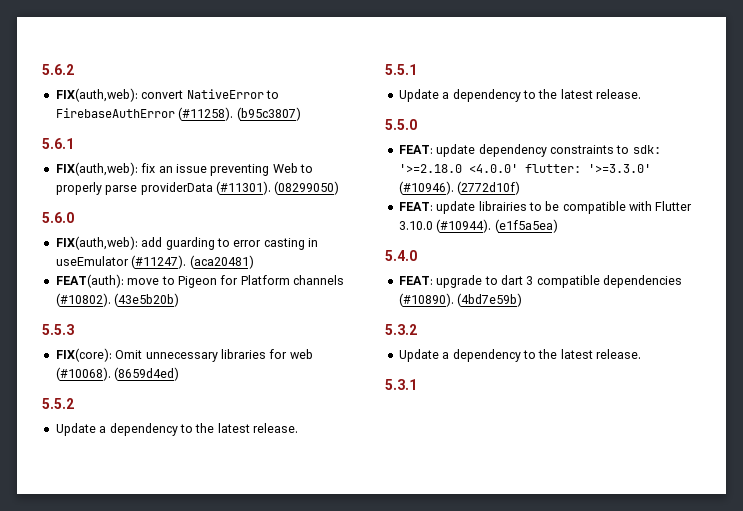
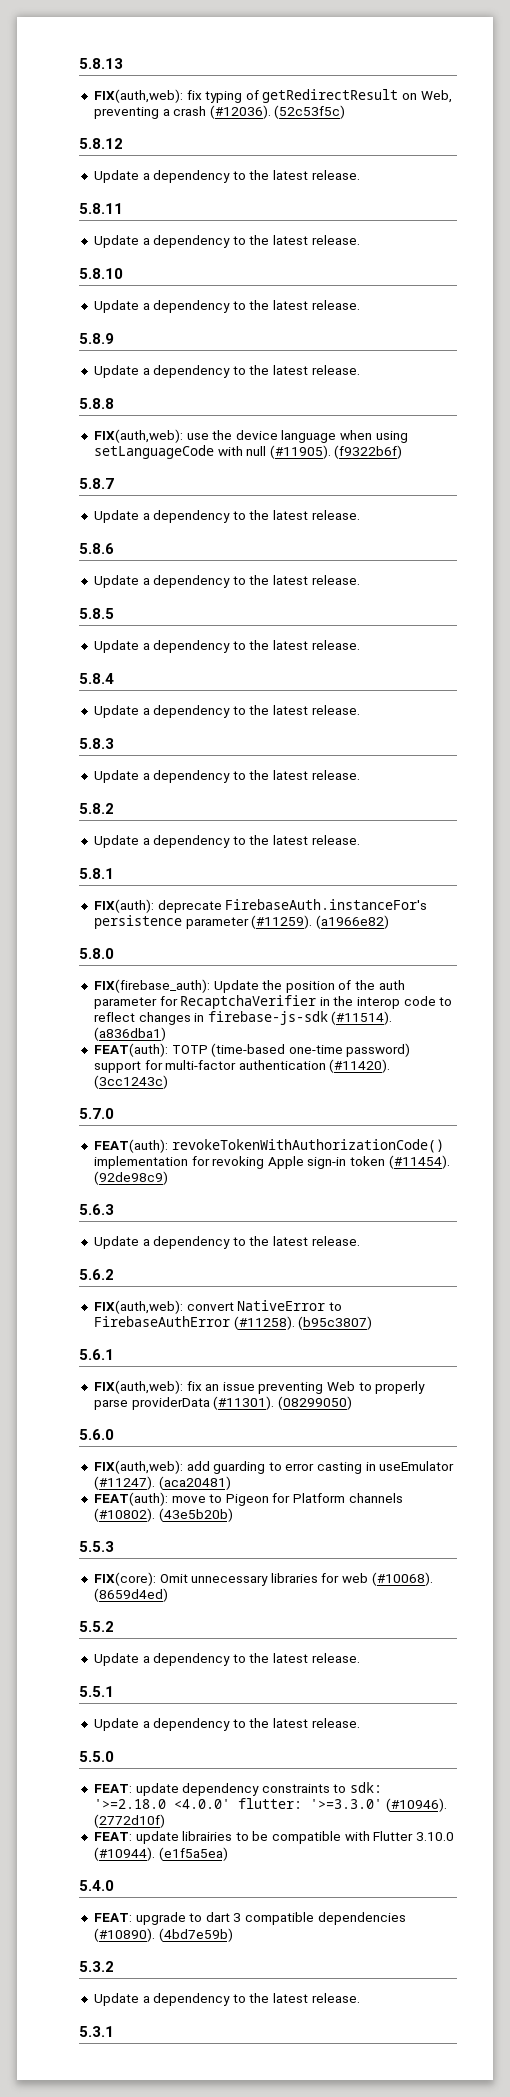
(42, 69) none -> [79,58,123,69] [93,89,452,103] [93,105,346,119] [79,138,123,149] [93,170,360,183] [79,203,123,214] [93,235,360,248] [79,268,123,279] [93,300,360,313] [79,333,114,344] [93,365,360,378] [79,398,114,409] [93,429,408,443] [93,445,403,459] [79,478,114,489] [93,510,360,523] [79,543,114,554] [93,575,360,588] [79,608,114,619] [93,640,360,653] [79,673,114,684] [93,705,360,718] [79,738,114,749] [93,770,360,783] [79,803,114,814] [93,835,360,848] [79,868,114,879] [93,899,428,913] [93,915,389,929] [79,948,114,959] [93,979,405,993] [93,995,453,1009] [93,1011,393,1025] [93,1027,166,1041] [93,1043,411,1057] [93,1059,391,1073] [93,1075,168,1089] [79,1108,114,1119] [93,1139,444,1153] [93,1155,450,1169] [93,1171,168,1185] [79,1204,114,1215] [93,1236,360,1249] 5.8.13 // FIX(auth,web): fix typing of getRedirectResult on Web, preventing a crash (#12036). (52c53f5c) // 5.8.12 // Update a dependency to the latest release. // 5.8.11 // Update a dependency to the latest release. // 5.8.10 // Update a dependency to the latest release. // 5.8.9 // Update a dependency to the latest release. // 5.8.8 // FIX(auth,web): use the device language when using setLanguageCode with null (#11905). (f9322b6f) // 5.8.7 // Update a dependency to the latest release. // 5.8.6 // Update a dependency to the latest release. // 5.8.5 // Update a dependency to the latest release. // 5.8.4 // Update a dependency to the latest release. // 5.8.3 // Update a dependency to the latest release. // 5.8.2 // Update a dependency to the latest release. // 5.8.1 // FIX(auth): deprecate FirebaseAuth.instanceFor's persistence parameter (#11259). (a1966e82) // 5.8.0 // FIX(firebase_auth): Update the position of the auth parameter for RecaptchaVerifier in the interop code to reflect changes in firebase-js-sdk (#11514). (a836dba1) // FEAT(auth): TOTP (time-based one-time password) support for multi-factor authentication (#11420). (3cc1243c) // 5.7.0 // FEAT(auth): revokeTokenWithAuthorizationCode() implementation for revoking Apple sign-in token (#11454). (92de98c9) // 5.6.3 // Update a dependency to the latest release. //

